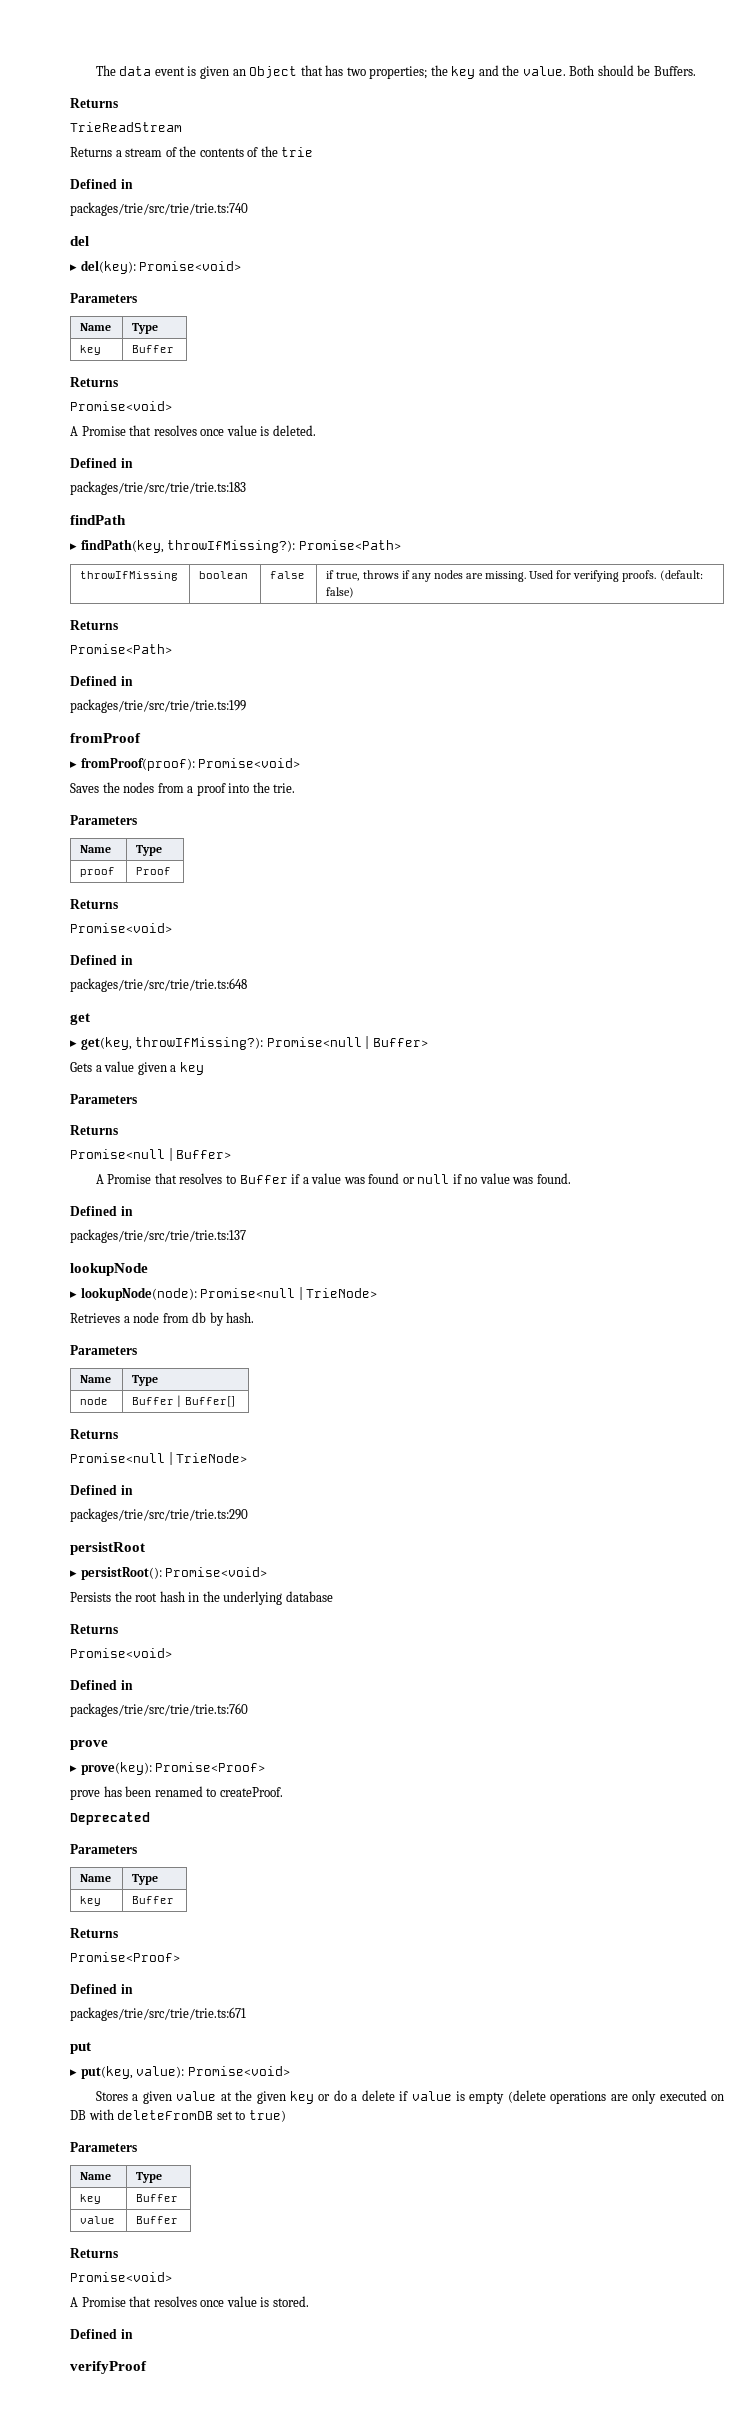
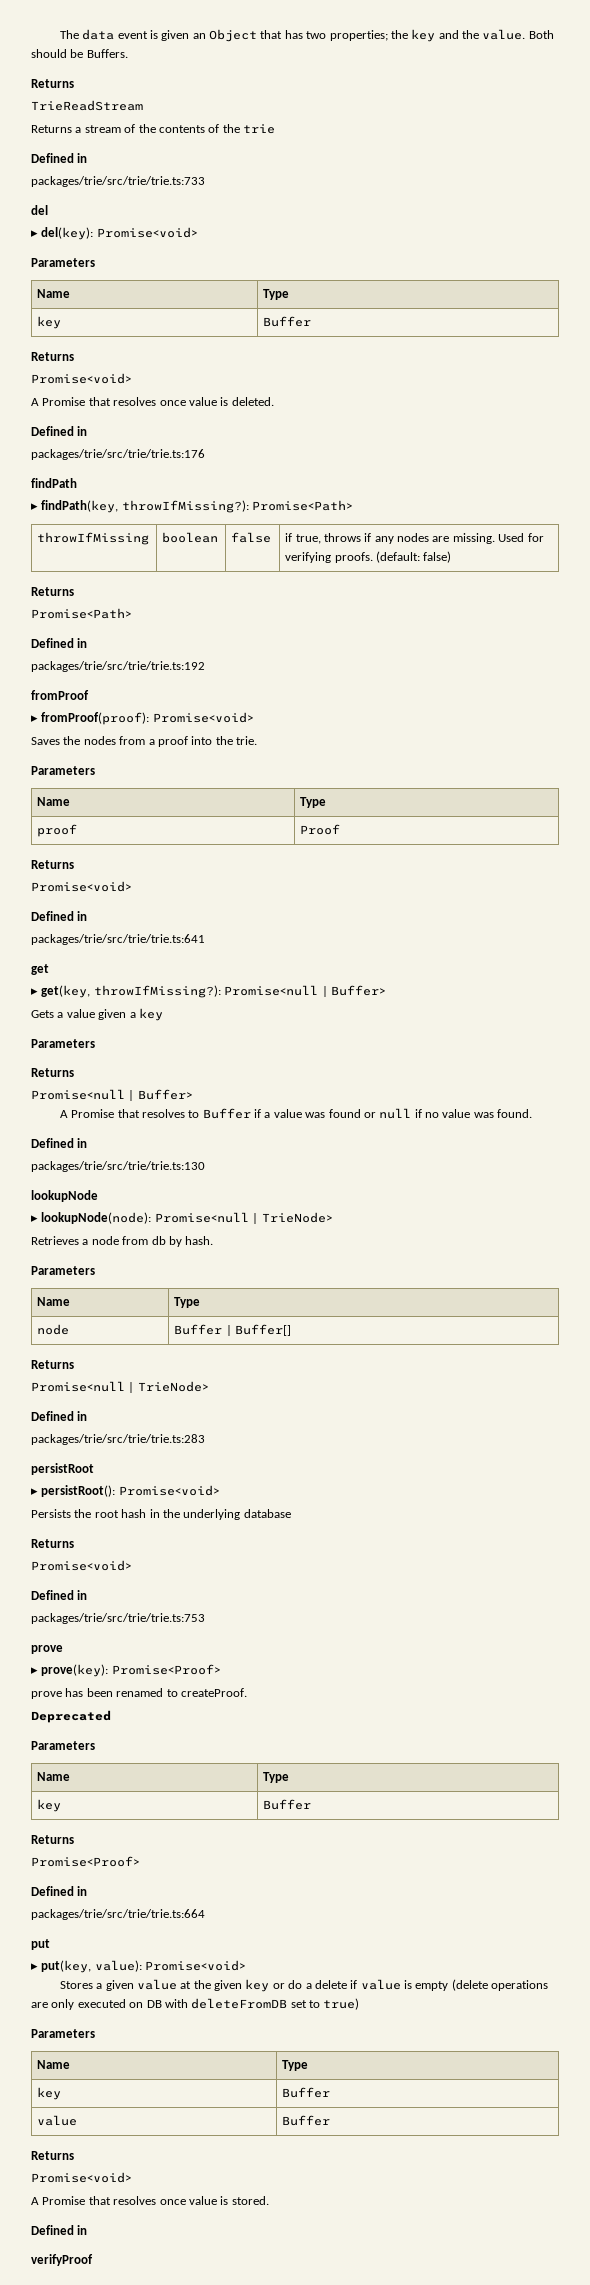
[70,202,248,216] packages/trie/src/trie/trie.ts:740 -> [31,176,205,187] packages/trie/src/trie/trie.ts:733
[70,481,246,495] packages/trie/src/trie/trie.ts:183 -> [31,449,205,460] packages/trie/src/trie/trie.ts:176
[70,699,246,713] packages/trie/src/trie/trie.ts:199 -> [31,661,205,672] packages/trie/src/trie/trie.ts:192
[70,978,247,992] packages/trie/src/trie/trie.ts:648 -> [31,934,205,945] packages/trie/src/trie/trie.ts:641
[70,1229,246,1243] packages/trie/src/trie/trie.ts:137 -> [31,1161,205,1172] packages/trie/src/trie/trie.ts:130
[70,1508,248,1522] packages/trie/src/trie/trie.ts:290 -> [31,1434,205,1445] packages/trie/src/trie/trie.ts:283
[70,1703,248,1717] packages/trie/src/trie/trie.ts:760 -> [31,1613,205,1624] packages/trie/src/trie/trie.ts:753
[70,2007,246,2021] packages/trie/src/trie/trie.ts:671 -> [31,1909,205,1920] packages/trie/src/trie/trie.ts:664

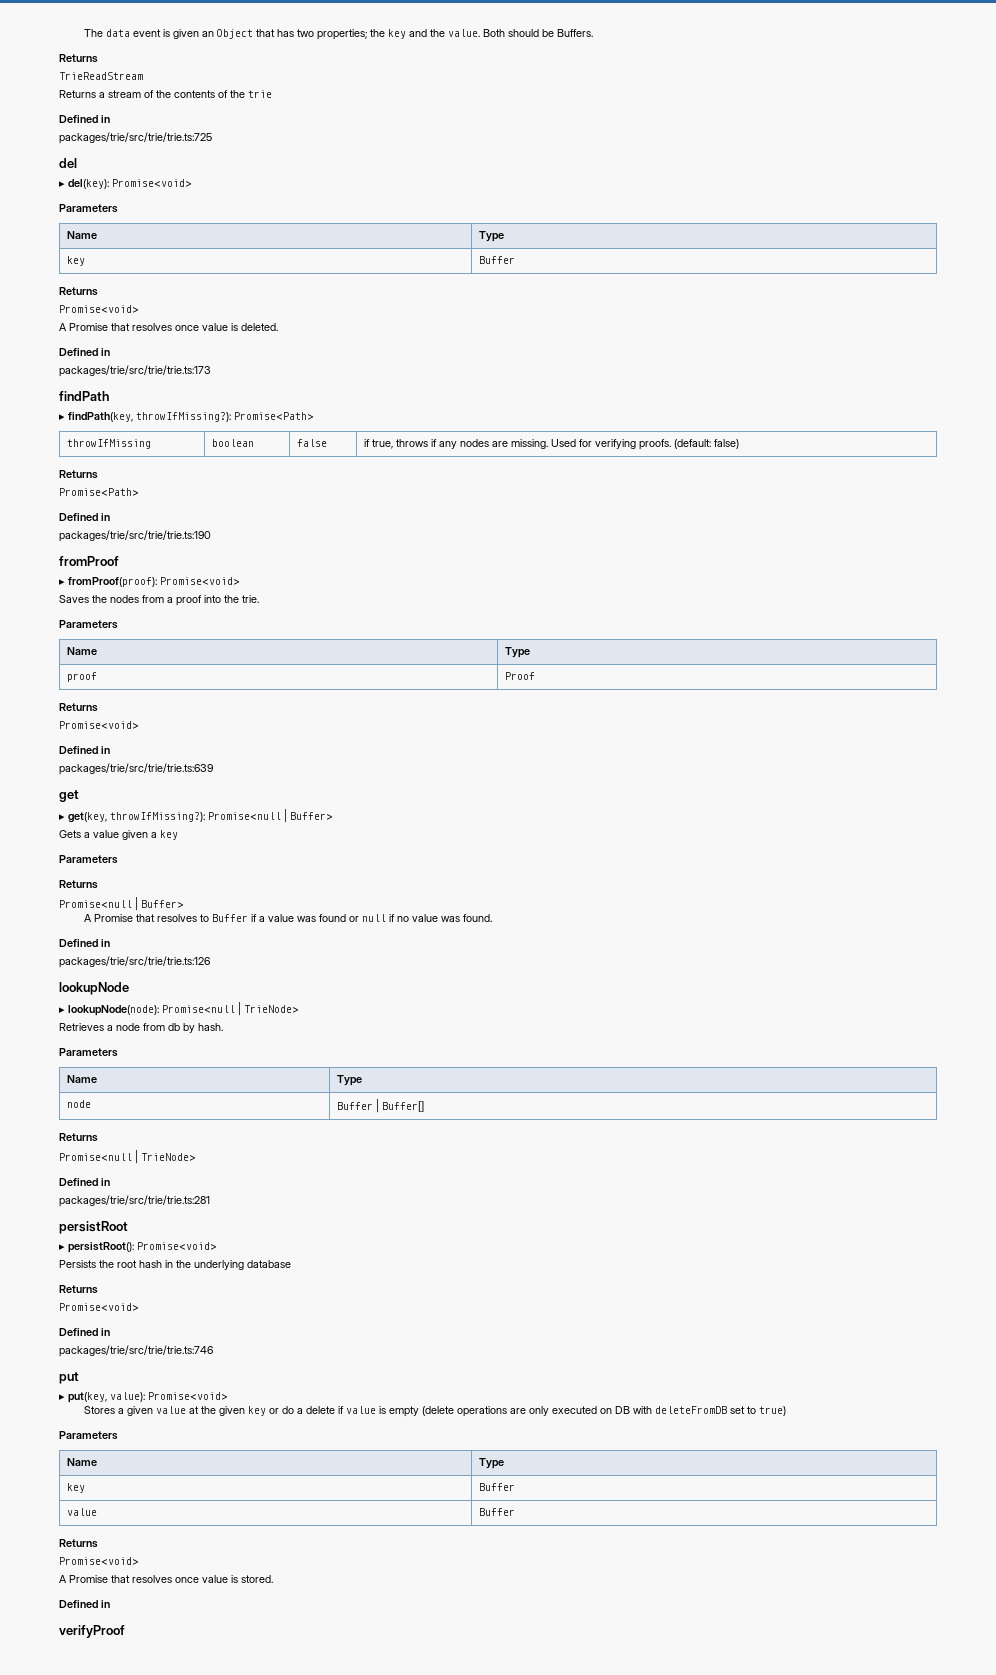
[31,176,205,187] packages/trie/src/trie/trie.ts:733 -> [59,132,212,144] packages/trie/src/trie/trie.ts:725
[31,449,205,460] packages/trie/src/trie/trie.ts:176 -> [59,365,211,377] packages/trie/src/trie/trie.ts:173
[31,661,205,672] packages/trie/src/trie/trie.ts:192 -> [59,530,211,542] packages/trie/src/trie/trie.ts:190
[31,934,205,945] packages/trie/src/trie/trie.ts:641 -> [59,763,213,775] packages/trie/src/trie/trie.ts:639
[31,1161,205,1172] packages/trie/src/trie/trie.ts:130 -> [59,956,210,968] packages/trie/src/trie/trie.ts:126
[31,1434,205,1445] packages/trie/src/trie/trie.ts:283 -> [59,1195,210,1207] packages/trie/src/trie/trie.ts:281
[31,1613,205,1624] [31,1645,63,1654] [31,1664,220,1677] [31,1688,247,1699] [31,1710,111,1723] [31,1741,95,1750] [37,1772,71,1781] [263,1772,290,1783] [37,1799,62,1812] [263,1799,312,1810] [31,1835,74,1844] [31,1856,139,1867] [31,1886,88,1896] [31,1909,205,1920] packages/trie/src/trie/trie.ts:753 // prove // ▸ prove(key): Promise<Proof> // prove has been renamed to createProof. // Deprecated // Parameters // Name | Type // key | Buffer // Returns // Promise<Proof> // Defined in // packages/trie/src/trie/trie.ts:664 -> [59,1345,213,1357] packages/trie/src/trie/trie.ts:746

